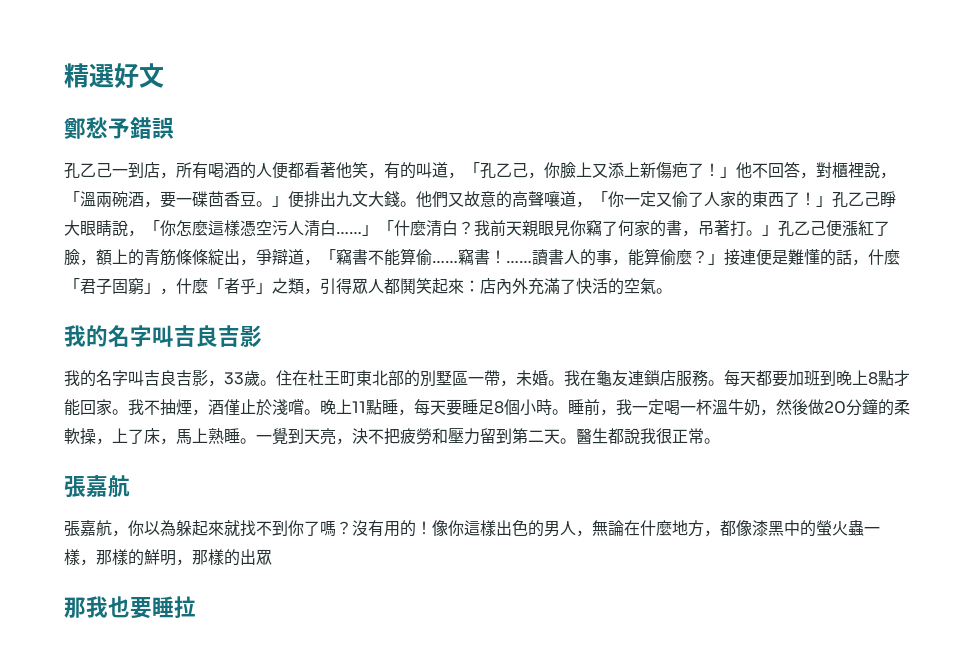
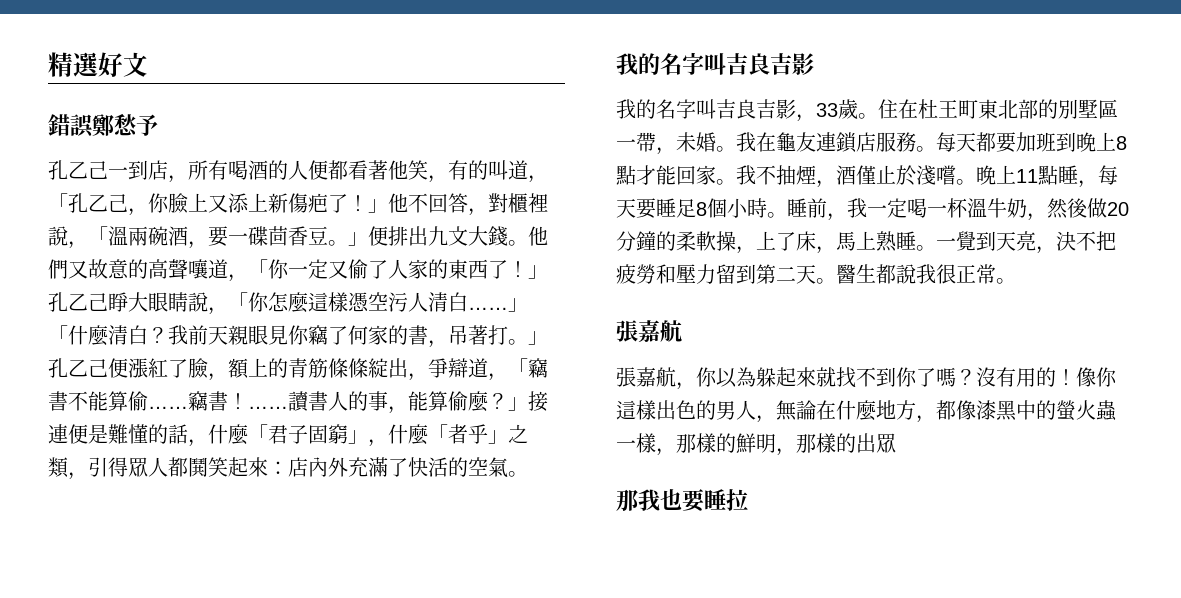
(164, 75) none -> [48,114,94,137] 錯誤
[130,117,174,139] 錯誤 -> (158, 125) none

